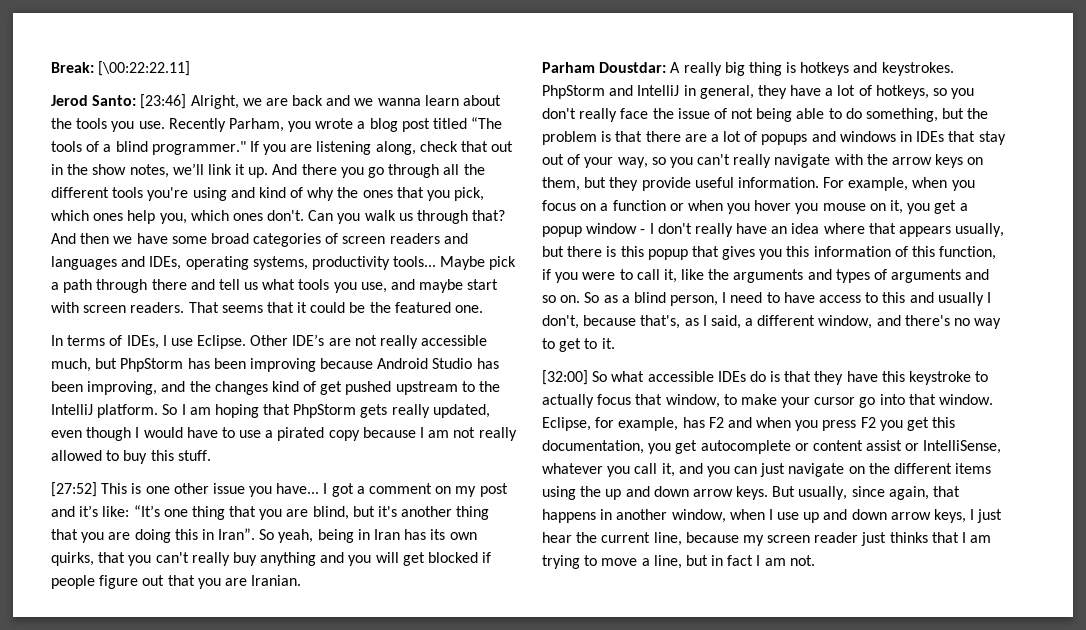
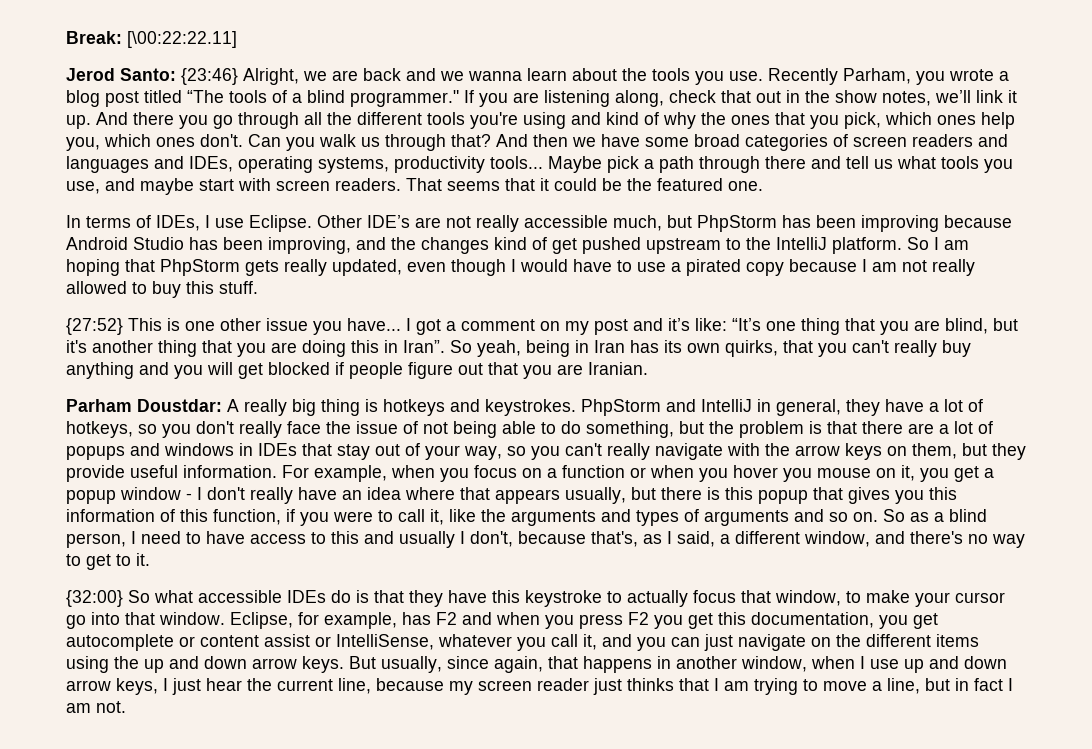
[140,94,187,109] [23:46] -> [181,68,238,85] {23:46}
[51,482,97,497] [27:52] -> [66,318,123,335] {27:52}
[542,370,588,385] [32:00] -> [66,590,123,607] {32:00}

